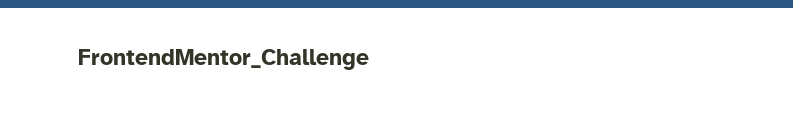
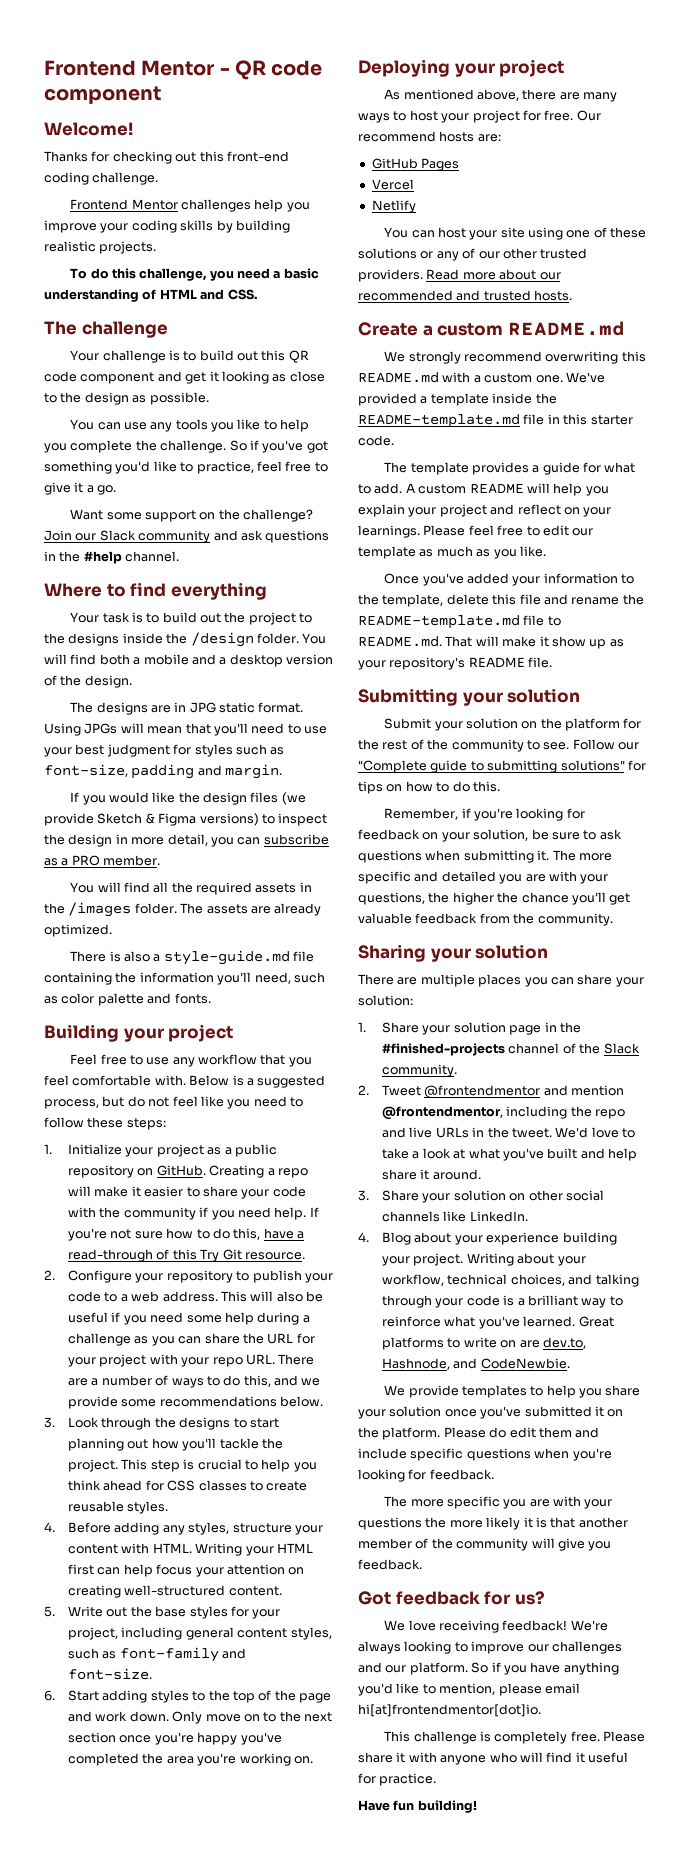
[78,49,369,70] FrontendMentor_Challenge -> [44,60,323,80] [44,86,161,104] [44,122,133,136] [44,151,289,164] [44,172,159,185] [70,199,310,212] [44,220,290,233] [44,241,157,254] [70,268,319,281] [44,289,257,302] [44,321,168,338] [70,350,309,363] [44,371,325,384] [44,392,209,405] [70,419,310,432] [44,440,328,453] [44,461,328,474] [44,482,117,495] [70,509,314,522] [44,530,330,543] [44,551,180,564] [44,582,267,600] [70,612,313,625] [44,632,327,647] [44,654,333,667] [44,675,132,688] [70,702,304,715] [44,723,327,736] [44,744,285,757] [44,764,283,779] [70,792,306,805] [44,813,328,826] [44,834,329,847] [44,855,161,866] [70,882,312,895] [44,902,322,917] [44,924,112,937] [70,950,315,965] [44,972,325,985] [44,993,211,1006] [44,1024,234,1042] [70,1054,312,1067] [44,1075,326,1088] [44,1096,303,1109] [44,1117,166,1130] [44,1144,277,1157] [68,1165,308,1178] [68,1186,306,1199] [68,1207,319,1220] [68,1228,305,1241] [68,1249,305,1262] [44,1270,333,1283] [68,1291,324,1302] [68,1312,310,1325] [68,1333,315,1346] [68,1354,315,1367] [68,1375,321,1388] [68,1396,324,1409] [44,1417,279,1430] [68,1438,283,1451] [68,1459,317,1472] [68,1480,308,1491] [68,1501,169,1514] [44,1522,323,1535] [68,1543,313,1556] [68,1564,305,1577] [68,1585,282,1598] [44,1606,281,1619] [68,1627,332,1640] [68,1647,247,1662] [68,1668,153,1680] [44,1690,332,1703] [68,1711,333,1724] [68,1732,282,1745] [68,1753,313,1766] [358,59,565,77] [384,89,618,102] [358,110,601,123] [358,131,501,142] [371,158,460,171] [371,179,414,190] [371,200,416,213] [384,227,647,240] [358,248,588,261] [358,269,561,282] [358,290,573,301] [358,321,625,336] [384,351,646,364] [358,372,605,383] [358,393,557,406] [358,414,633,428] [358,435,394,446] [384,462,636,475] [358,483,609,496] [358,504,612,517] [358,525,594,538] [358,546,546,559] [384,573,635,586] [358,594,644,607] [358,615,561,629] [358,636,624,649] [358,657,553,670] [358,688,581,706] [384,718,642,731] [358,739,639,752] [358,760,646,773] [358,781,500,794] [384,808,585,821] [358,829,622,842] [358,850,612,863] [358,871,609,884] [358,892,631,905] [358,913,613,926] [358,944,549,962] [358,974,644,987] [358,995,413,1006] [358,1022,581,1035] [382,1043,640,1056] [382,1064,458,1077] [358,1085,625,1099] [382,1106,626,1120] [382,1127,636,1138] [382,1148,638,1161] [382,1169,481,1180] [358,1190,604,1203] [382,1211,528,1222] [358,1232,617,1245] [382,1253,586,1266] [382,1274,639,1287] [382,1295,623,1308] [382,1316,614,1329] [382,1337,586,1350] [382,1358,570,1370] [384,1385,641,1398] [358,1406,624,1419] [358,1427,600,1440] [358,1448,612,1461] [358,1469,494,1482] [384,1496,613,1509] [358,1517,628,1530] [358,1538,612,1551] [358,1559,422,1570] [358,1591,545,1605] [384,1620,608,1633] [358,1641,622,1654] [358,1662,619,1675] [358,1683,580,1696] [358,1704,541,1717] [384,1731,646,1744] [358,1752,628,1765] [358,1773,437,1786] [358,1800,477,1813] Frontend Mentor - QR code component // Welcome! // Thanks for checking out this front-end coding challenge. // Frontend Mentor challenges help you improve your coding skills by building realistic projects. // To do this challenge, you need a basic understanding of HTML and CSS. // The challenge // Your challenge is to build out this QR code component and get it looking as close to the design as possible. // You can use any tools you like to help you complete the challenge. So if you've got something you'd like to practice, feel free to give it a go. // Want some support on the challenge? Join our Slack community and ask questions in the #help channel. // Where to find everything // Your task is to build out the project to the designs inside the /design folder. You will find both a mobile and a desktop version of the design. // The designs are in JPG static format. Using JPGs will mean that you'll need to use your best judgment for styles such as font-size, padding and margin. // If you would like the design files (we provide Sketch & Figma versions) to inspect the design in more detail, you can subscribe as a PRO member. // You will find all the required assets in the /images folder. The assets are already optimized. // There is also a style-guide.md file containing the information you'll need, such as color palette and fonts. // Building your project // Feel free to use any workflow that you feel comfortable with. Below is a suggested process, but do not feel like you need to follow these steps: // 1. Initialize your project as a public repository on GitHub. Creating a repo will make it easier to share your code with the community if you need help. If you're not sure how to do this, have a read-through of this Try Git resource. // 2. Configure your repository to publish your code to a web address. This will also be useful if you need some help during a challenge as you can share the URL for your project with your repo URL. There are a number of ways to do this, and we provide some recommendations below. // 3. Look through the designs to start planning out how you'll tackle the project. This step is crucial to help you think ahead for CSS classes to create reusable styles. // 4. Before adding any styles, structure your content with HTML. Writing your HTML first can help focus your attention on creating well-structured content. // 5. Write out the base styles for your project, including general content styles, such as font-family and font-size. // 6. Start adding styles to the top of the page and work down. Only move on to the next section once you're happy you've completed the area you're working on. // Deploying your project // As mentioned above, there are many ways to host your project for free. Our recommend hosts are: // GitHub Pages // Vercel // Netlify // You can host your site using one of these solutions or any of our other trusted providers. Read more about our recommended and trusted hosts. // Create a custom README.md // We strongly recommend overwriting this README.md with a custom one. We've provided a template inside the README-template.md file in this starter code. // The template provides a guide for what to add. A custom README will help you explain your project and reflect on your learnings. Please feel free to edit our template as much as you like. // Once you've added your information to the template, delete this file and rename the README-template.md file to README.md. That will make it show up as your repository's README file. // Submitting your solution // Submit your solution on the platform for the rest of the community to see. Follow our "Complete guide to submitting solutions" for tips on how to do this. // Remember, if you're looking for feedback on your solution, be sure to ask questions when submitting it. The more specific and detailed you are with your questions, the higher the chance you'll get valuable feedback from the community. // Sharing your solution // There are multiple places you can share your solution: // 1. Share your solution page in the #finished-projects channel of the Slack community. // 2. Tweet @frontendmentor and mention @frontendmentor, including the repo and live URLs in the tweet. We'd love to take a look at what you've built and help share it around. // 3. Share your solution on other social channels like LinkedIn. // 4. Blog about your experience building your project. Writing about your workflow, technical choices, and talking through your code is a brilliant way to reinforce what you've learned. Great platforms to write on are dev.to, Hashnode, and CodeNewbie. // We provide templates to help you share your solution once you've submitted it on the platform. Please do edit them and include specific questions when you're looking for feedback. // The more specific you are with your questions the more likely it is that another member of the community will give you feedback. // Got feedback for us? // We love receiving feedback! We're always looking to improve our challenges and our platform. So if you have anything you'd like to mention, please email hi[at]frontendmentor[dot]io. // This challenge is completely free. Please share it with anyone who will find it useful for practice. // Have fun building!

